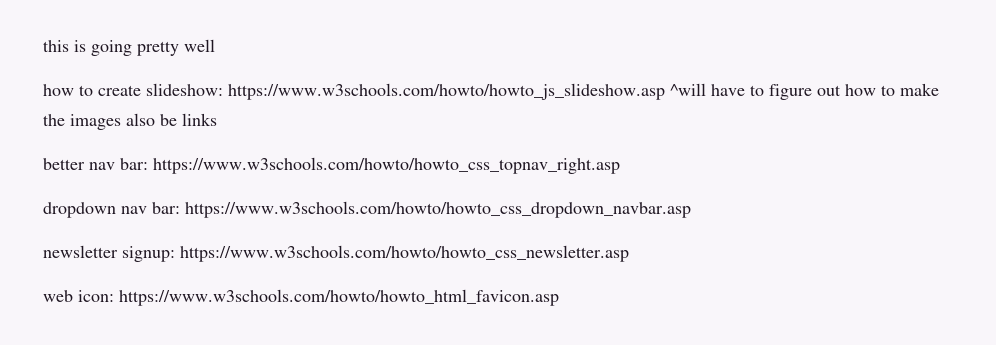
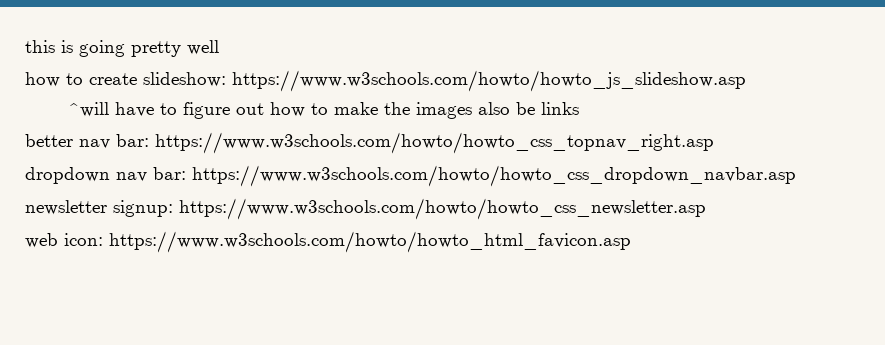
(665, 91) none -> (746, 81) //

